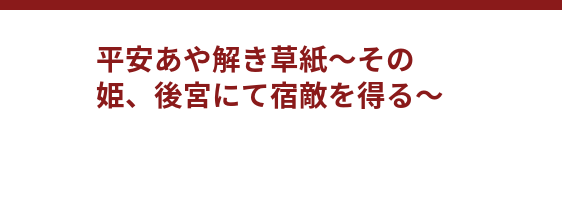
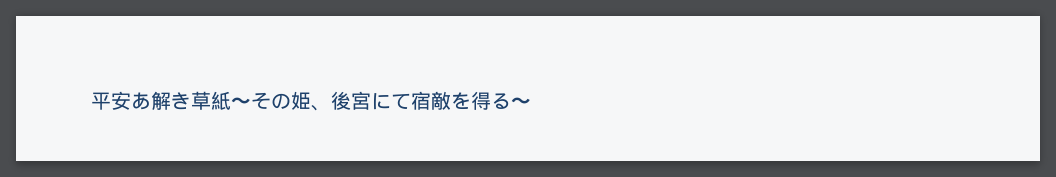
[183,45,212,72] や -> (151, 101) none

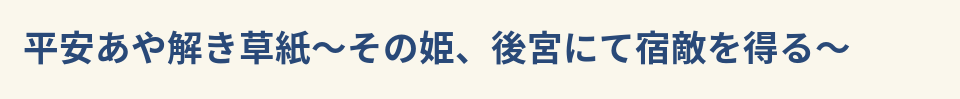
(151, 101) none -> [131,31,167,64] や

